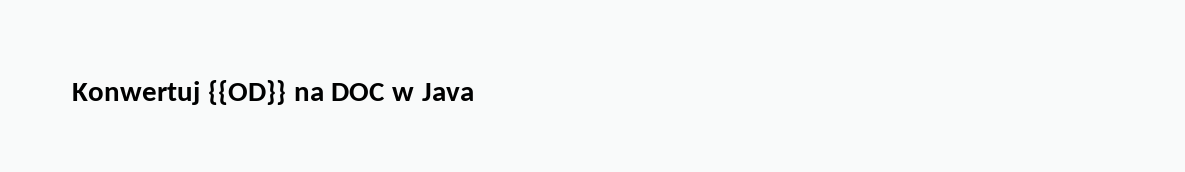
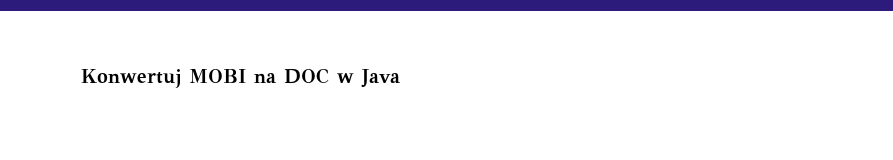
[207,80,286,105] {{OD}} -> [189,69,246,83] MOBI

